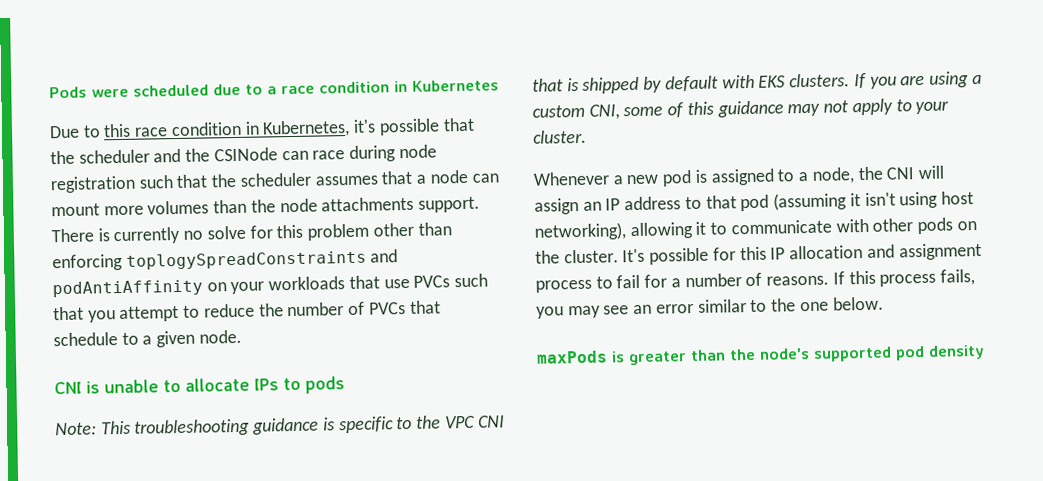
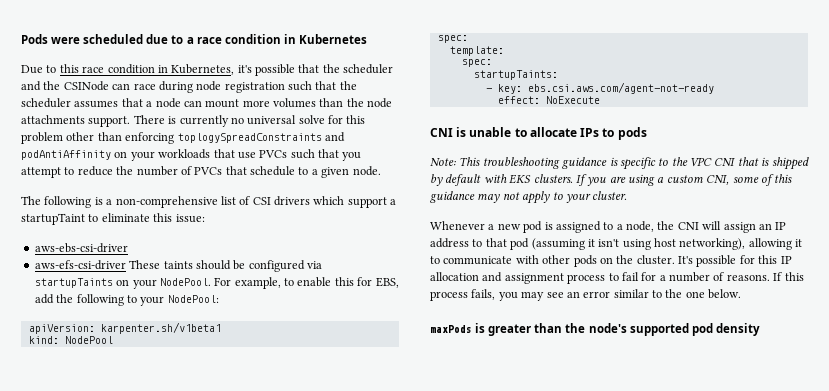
(204, 235) none -> [247,115,297,125] universal
(242, 336) none -> [21,196,397,208] [21,213,205,225] [34,243,128,253] [34,260,322,272] [34,277,399,289] [34,294,219,306] [28,322,221,334] [28,336,113,344] [437,35,468,43] [449,46,504,56] [461,59,492,67] [473,70,558,80] [485,82,714,94] [497,96,600,104] // The following is a non-comprehensive list of CSI drivers which support a startupTaint to eliminate this issue: // aws-ebs-csi-driver // aws-efs-csi-driver These taints should be configured via startupTaints on your NodePool. For example, to enable this for EBS, add the following to your NodePool: // apiVersion: karpenter.sh/v1beta1 // kind: NodePool // spec: // template: // spec: // startupTaints: // - key: ebs.csi.aws.com/agent-not-ready // effect: NoExecute

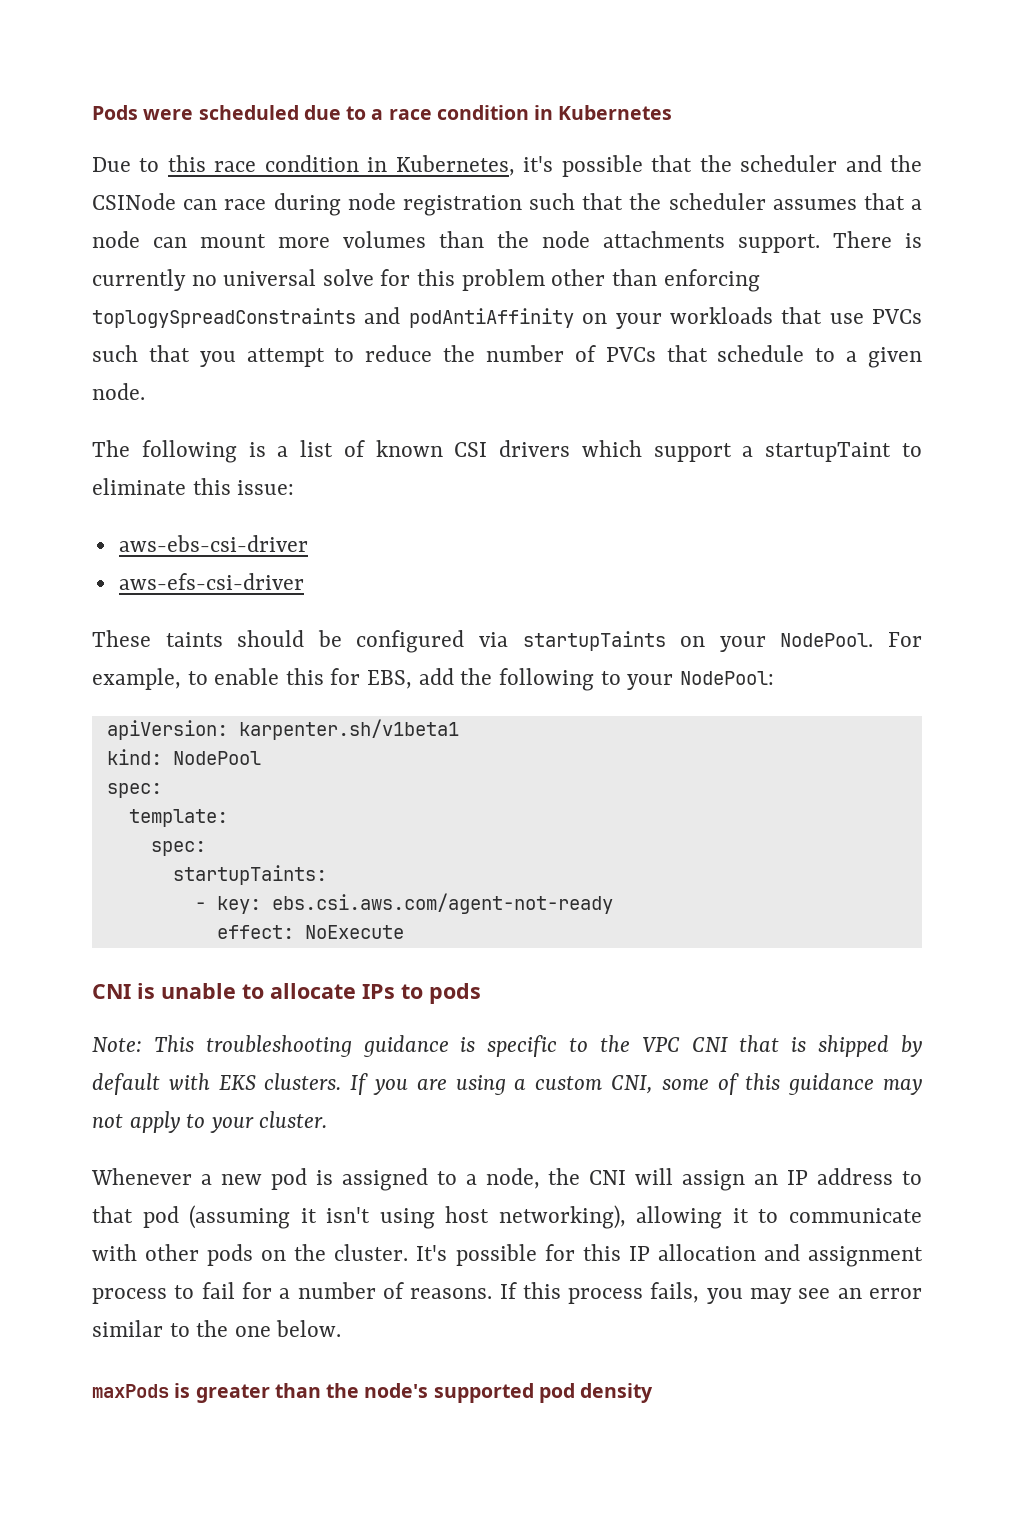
[115,196,218,208] non-comprehensive -> (289, 451) none
(251, 200) none -> [375,440,443,457] known
(126, 265) none -> (304, 581) //

